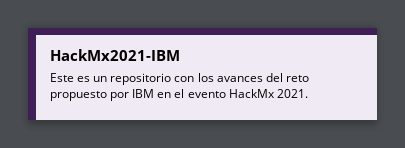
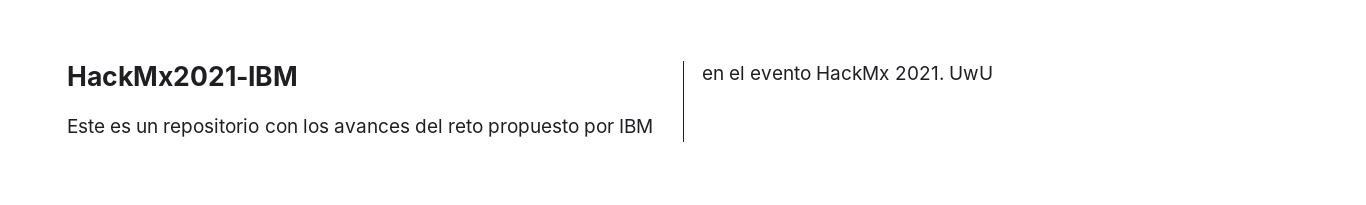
(308, 93) none -> [948,66,993,80] UwU

